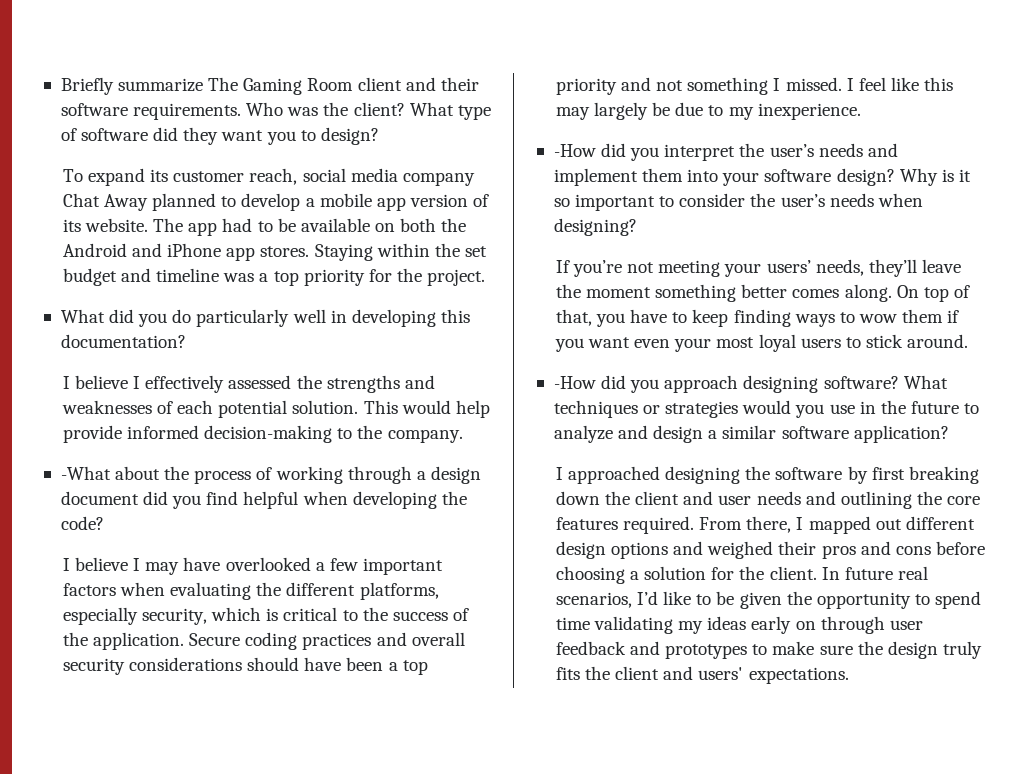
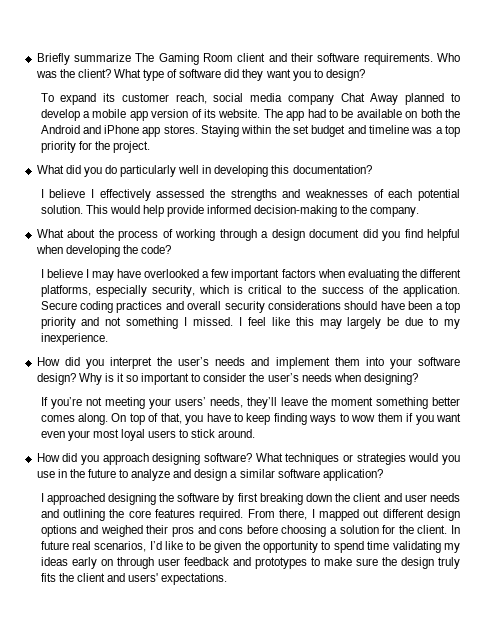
[60,466,111,480] -What -> [36,229,64,238] What
[553,144,596,157] -How -> [36,357,60,366] How
[553,376,596,389] -How -> [36,453,60,462] How

